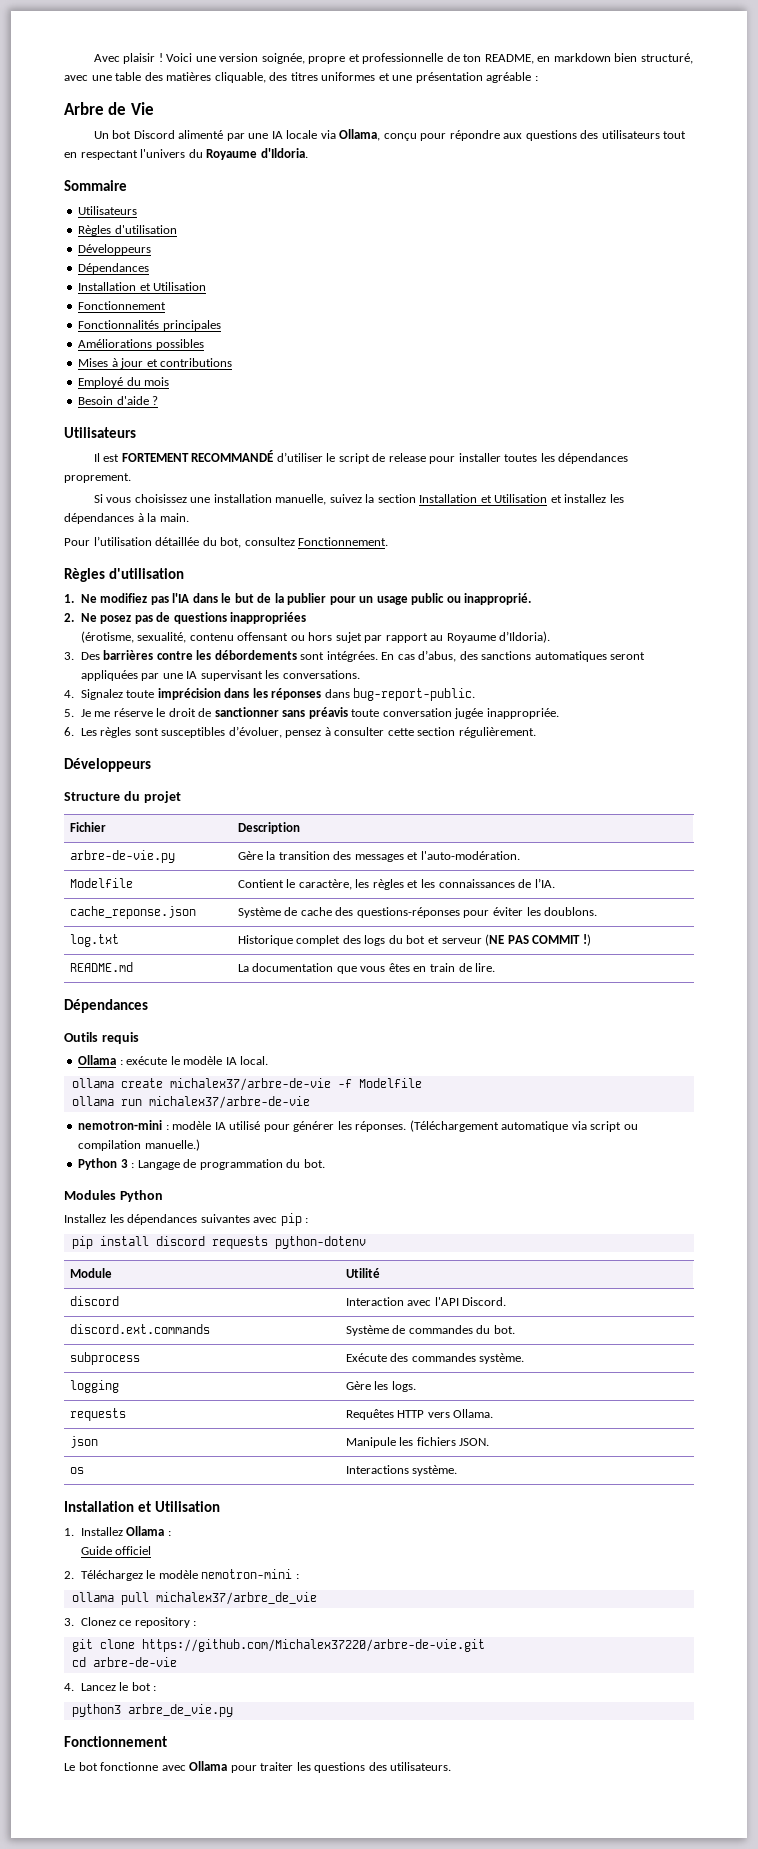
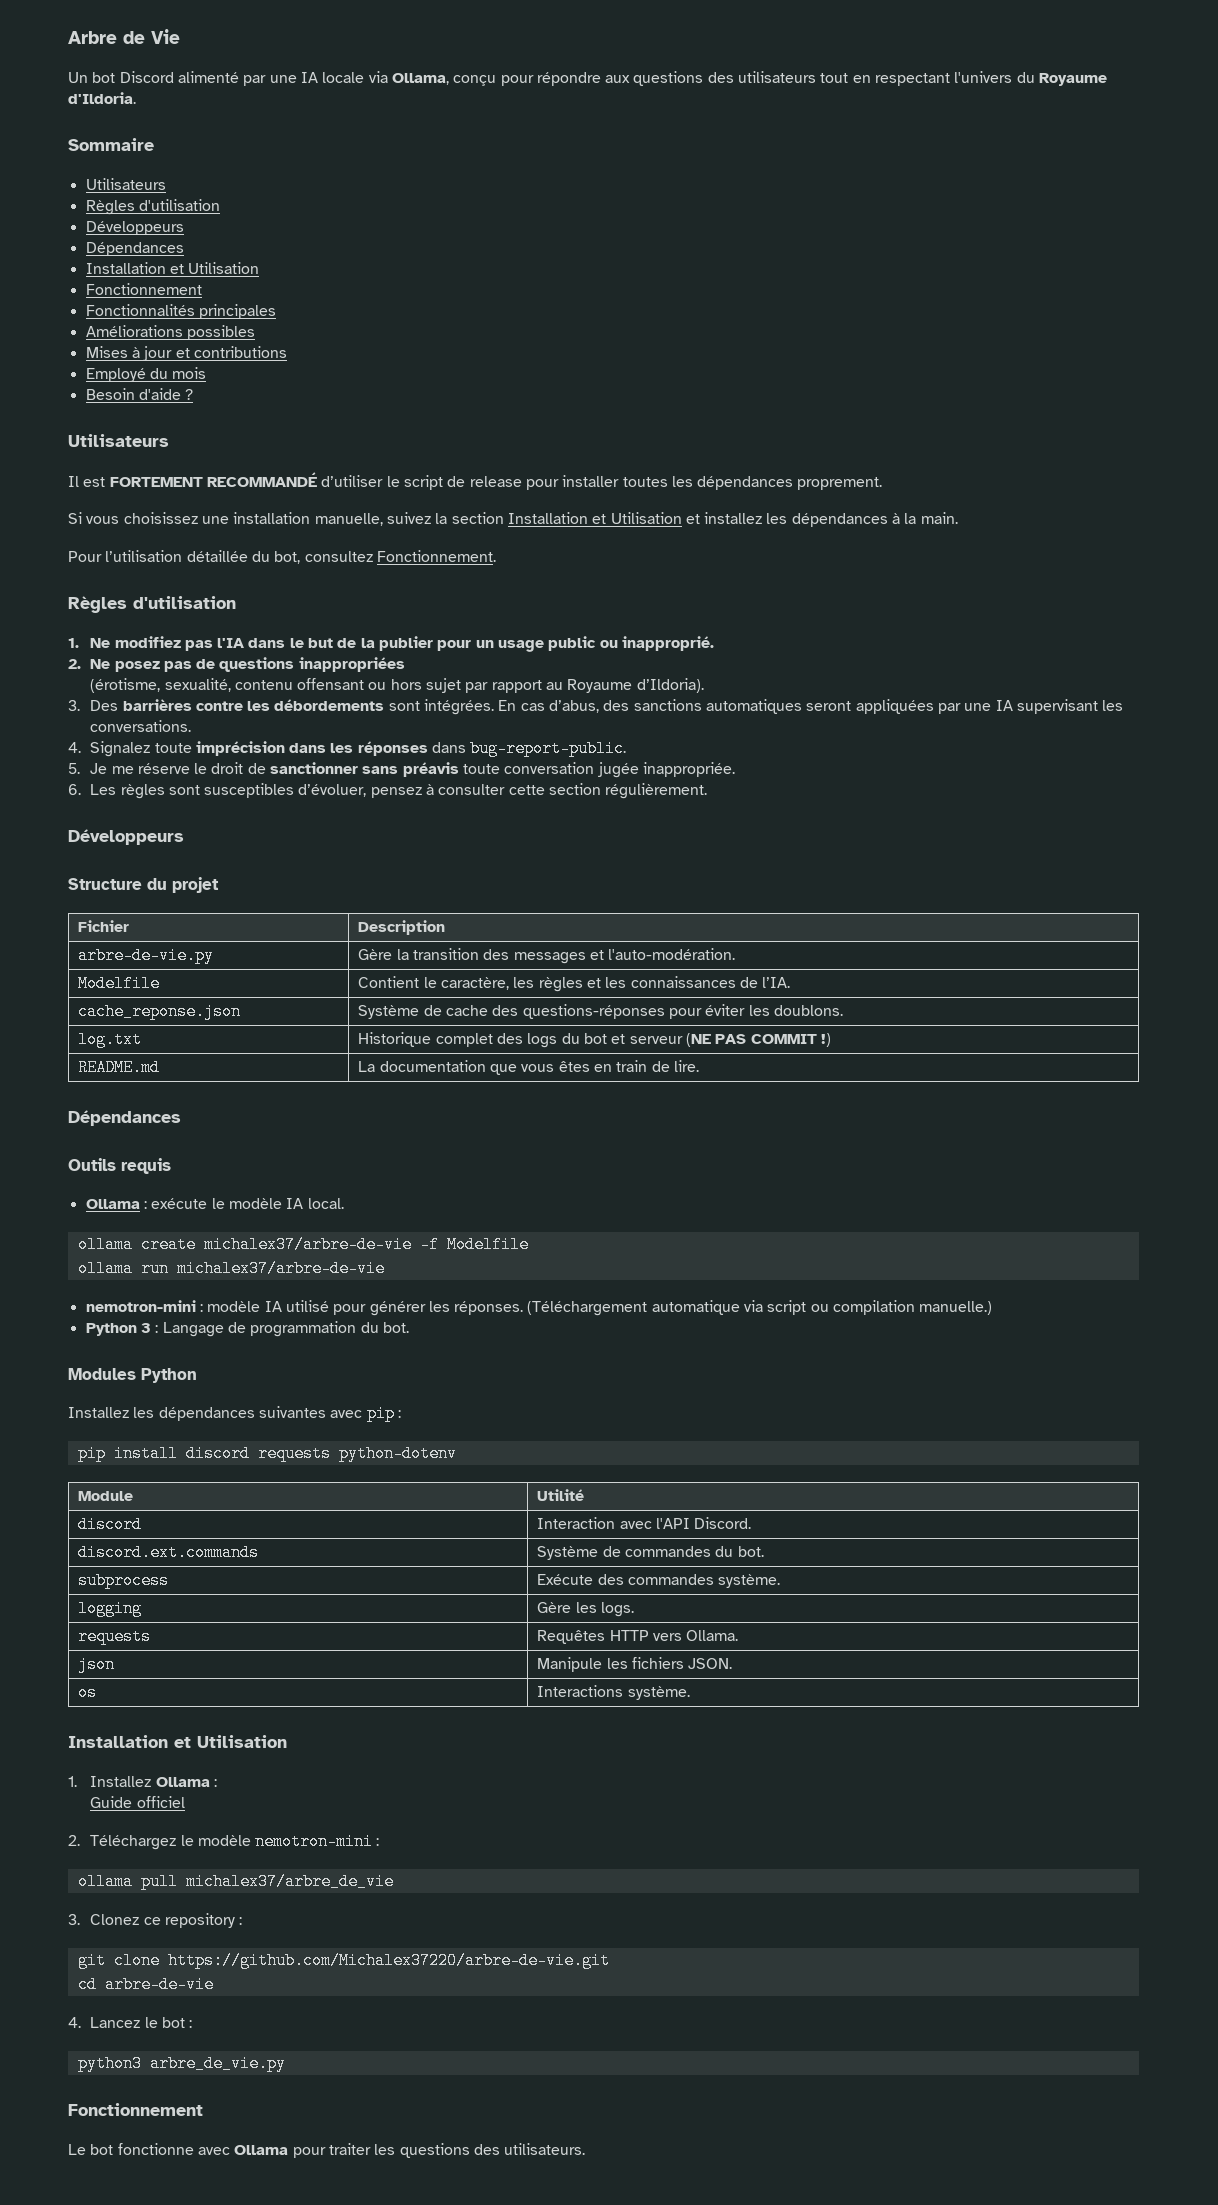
[93,53,693,64] [64,72,538,83] Avec plaisir ! Voici une version soignée, propre et professionnelle de ton README, en markdown bien structuré, avec une table des matières cliquable, des titres uniformes et une présentation agréable : // -> (68, 37) none

